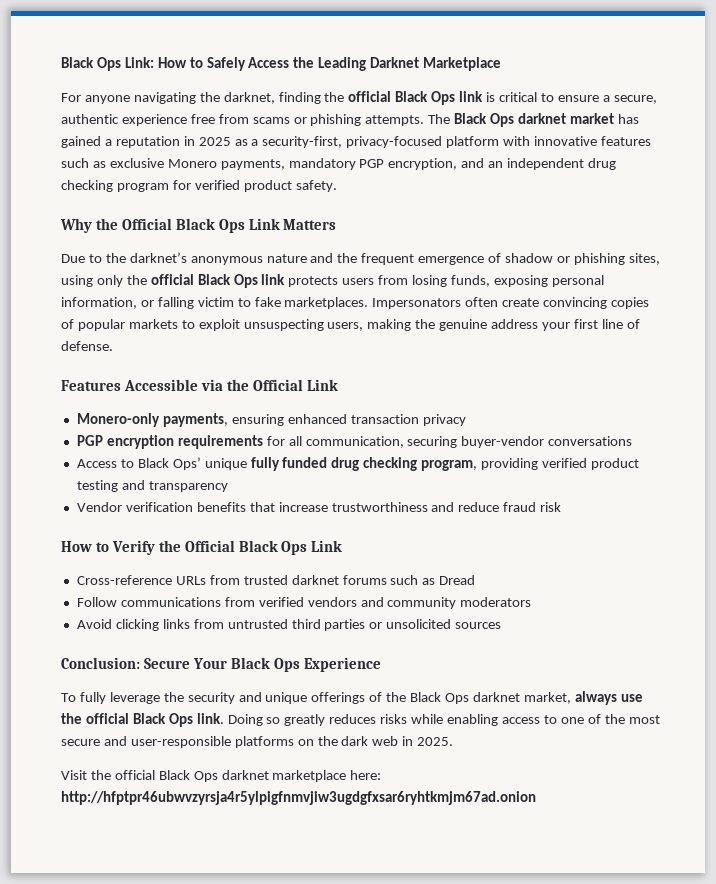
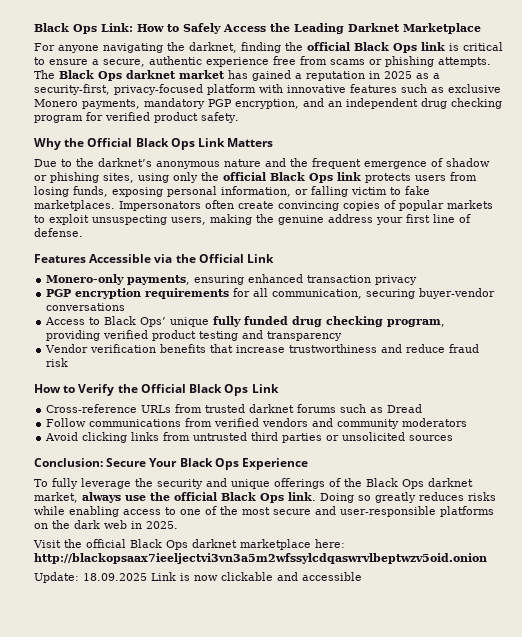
[61,791,536,805] http://hfptpr46ubwvzyrsja4r5ylpigfnmvjiw3ugdgfxsar6ryhtkmjm67ad.onion -> [34,553,487,564] [34,572,362,583] http://blackopsaax7ieeljectvi3vn3a5m2wfssylcdqaswrvlbeptwzv5oid.onion // Update: 18.09.2025 Link is now clickable and accessible

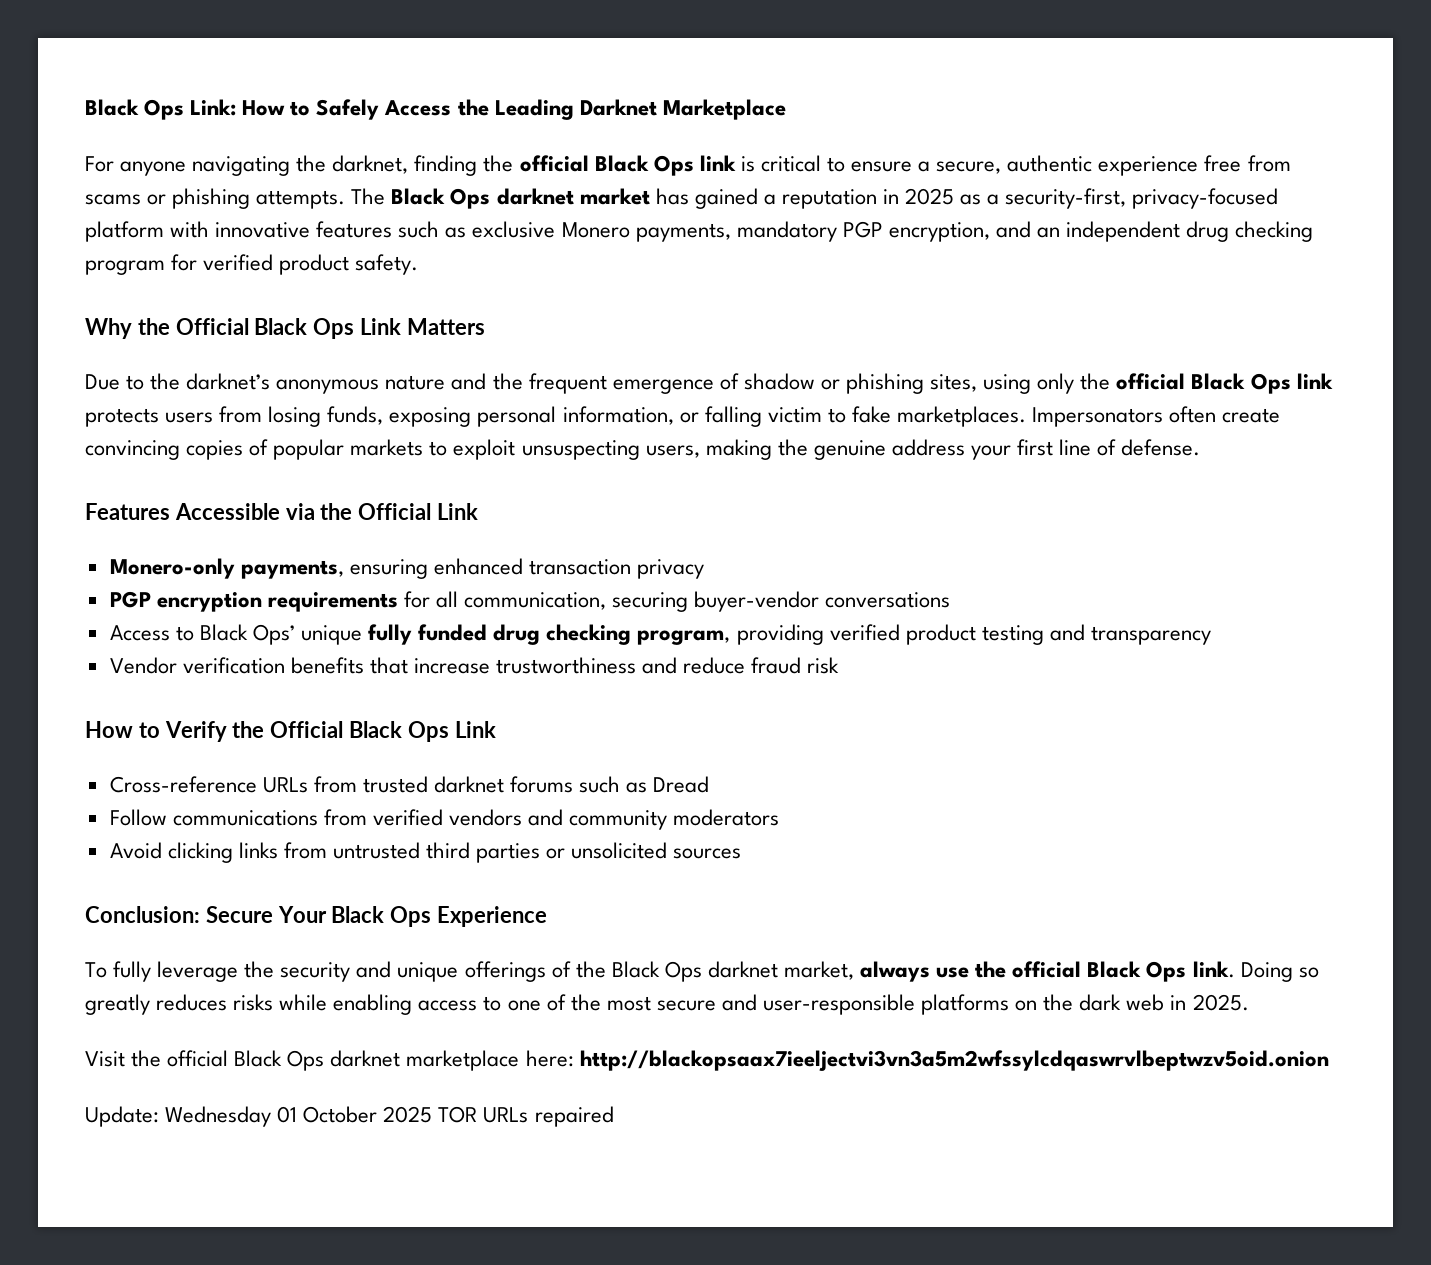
[83,572,362,581] 18.09.2025 Link is now clickable and accessible -> [165,1106,614,1127] Wednesday 01 October 2025 TOR URLs repaired

